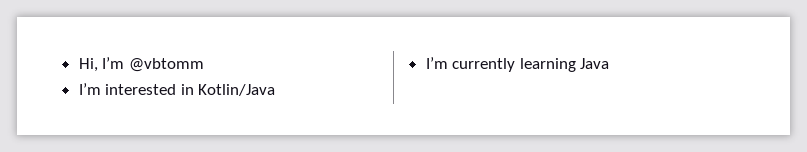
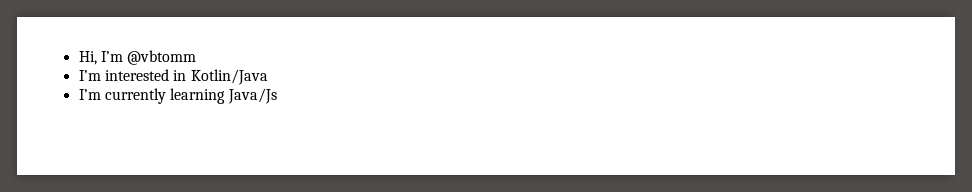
[580,58,610,69] Java -> [227,88,277,104] Java/Js

